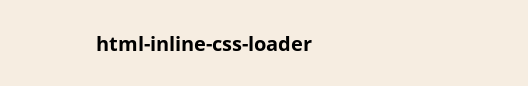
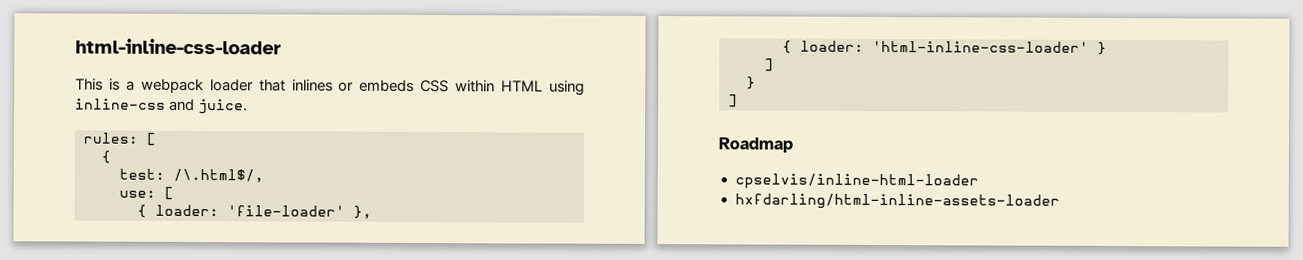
(312, 43) none -> [75,78,586,96] [75,98,249,115] [83,132,156,146] [101,150,111,164] [119,168,264,183] [119,186,174,200] [137,204,372,219] [782,40,1107,55] [764,58,774,72] [746,76,756,90] [728,94,738,108] [718,137,793,153] [734,173,979,190] [734,193,1060,210] // This is a webpack loader that inlines or embeds CSS within HTML using inline-css and juice. // rules: [ // { // test: /\.html$/, // use: [ // { loader: 'file-loader' }, // { loader: 'html-inline-css-loader' } // ] // } // ] // Roadmap // cpselvis/inline-html-loader // hxfdarling/html-inline-assets-loader

